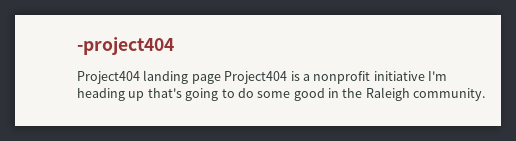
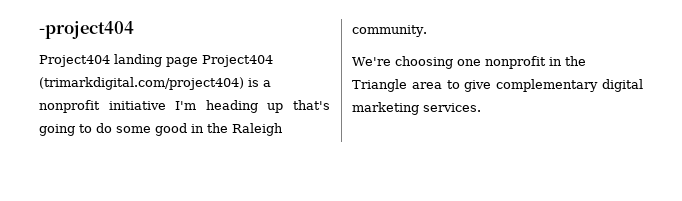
(288, 77) none -> [39,77,244,90] (trimarkdigital.com/project404)
(486, 94) none -> [352,56,586,69] [352,79,643,92] [352,102,481,115] // We're choosing one nonprofit in the Triangle area to give complementary digital marketing services.

